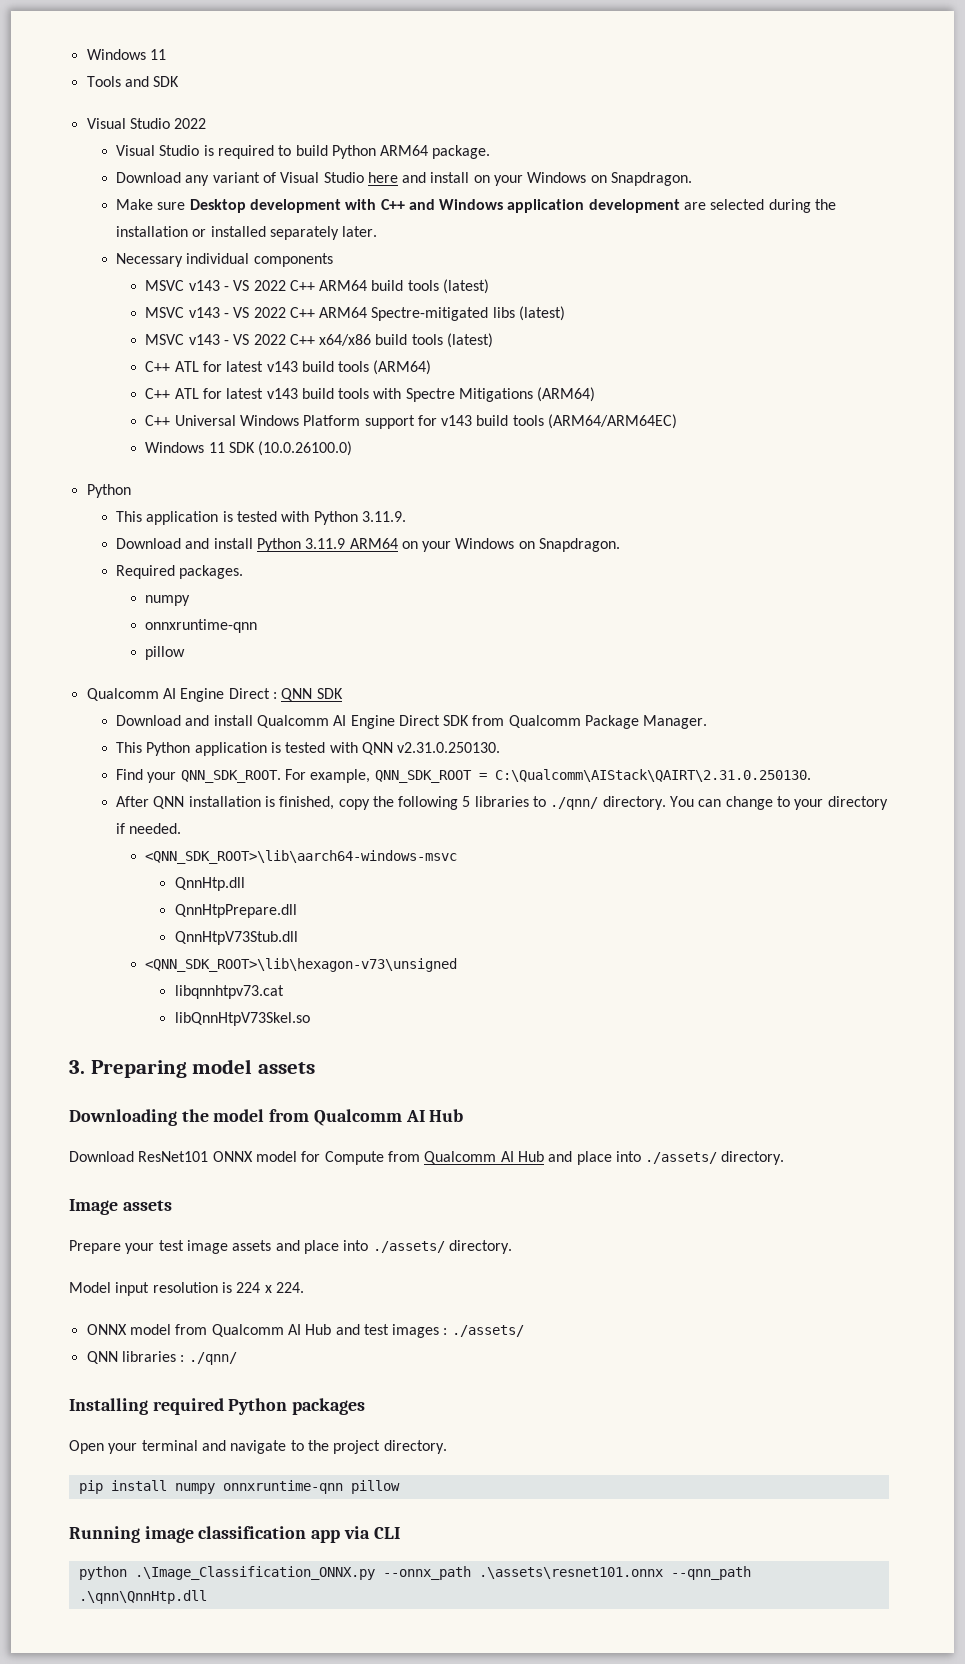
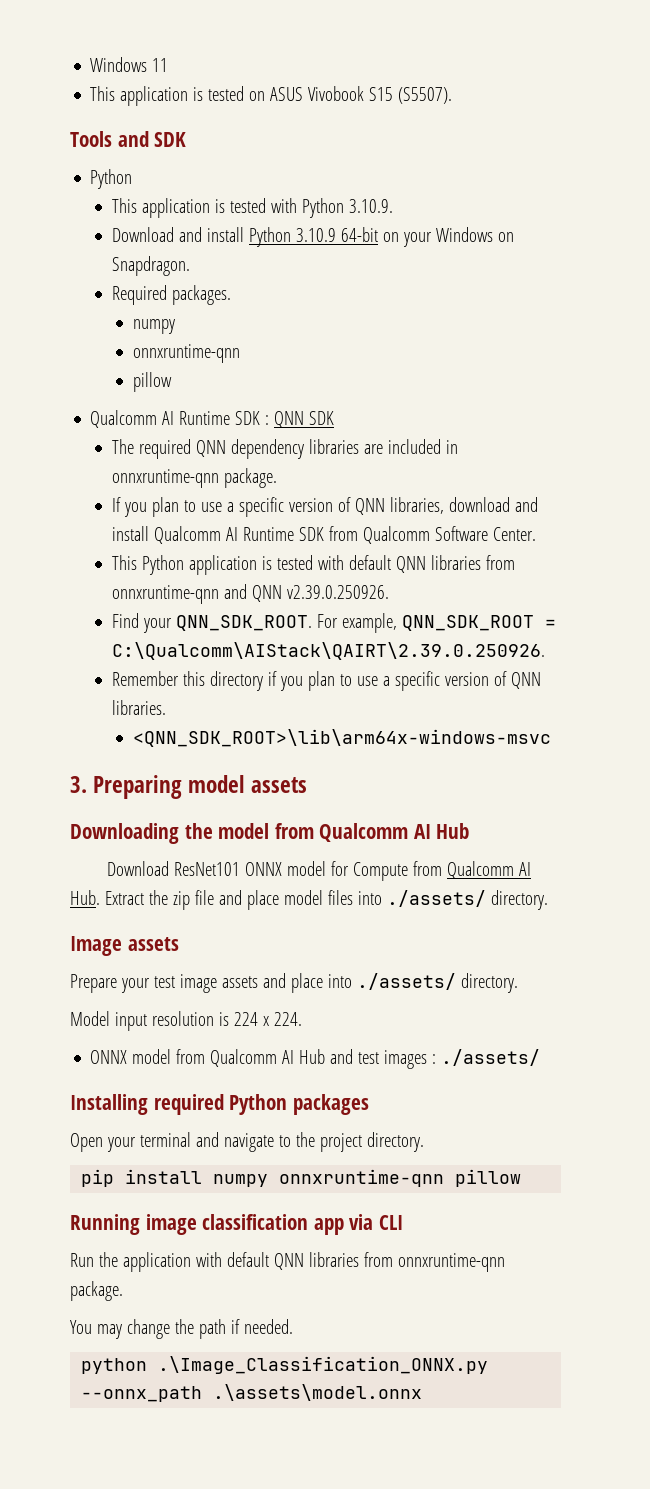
[86,76,180,87] [86,118,207,129] [115,145,491,159] [115,172,693,186] [115,199,837,213] [115,226,378,240] [115,253,333,267] [145,279,490,294] [145,306,566,321] [145,333,494,348] [145,360,432,375] [145,387,596,402] [145,414,678,429] [145,441,353,456] Tools and SDK // Visual Studio 2022 // Visual Studio is required to build Python ARM64 package. // Download any variant of Visual Studio here and install on your Windows on Snapdragon. // Make sure Desktop development with C++ and Windows application development are selected during the installation or installed separately later. // Necessary individual components // MSVC v143 - VS 2022 C++ ARM64 build tools (latest) // MSVC v143 - VS 2022 C++ ARM64 Spectre-mitigated libs (latest) // MSVC v143 - VS 2022 C++ x64/x86 build tools (latest) // C++ ATL for latest v143 build tools (ARM64) // C++ ATL for latest v143 build tools with Spectre Mitigations (ARM64) // C++ Universal Windows Platform support for v143 build tools (ARM64/ARM64EC) // Windows 11 SDK (10.0.26100.0) -> [90,86,453,106] [70,131,187,147] This application is tested on ASUS Vivobook S15 (S5507). // Tools and SDK
[361,511,406,522] 3.11.9. -> [348,199,393,213] 3.10.9.
[305,538,398,549] 3.11.9 ARM64 -> [295,227,378,242] 3.10.9 64-bit
[180,688,270,702] Engine Direct -> [179,411,261,425] Runtime SDK
[115,715,181,726] Download -> [111,439,458,459] [111,468,277,488] [111,497,510,517] The required QNN dependency libraries are included in onnxruntime-qnn package. // If you plan to use a specific version of QNN libraries, download
[350,715,440,729] Engine Direct -> [242,527,294,541] Runtime
[585,715,708,729] Package Manager. -> [434,526,536,541] Software Center.
[361,742,501,755] QNN v2.31.0.250130. -> [348,555,515,573] [111,584,389,604] default QNN libraries from onnxruntime-qnn and QNN v2.39.0.250926.
[494,769,811,782] [115,796,888,810] [115,823,182,834] [145,850,458,864] [174,877,245,891] [174,904,297,918] [174,931,298,945] [145,958,458,972] [174,985,284,999] [174,1012,310,1026] C:\Qualcomm\AIStack\QAIRT\2.31.0.250130. // After QNN installation is finished, copy the following 5 libraries to ./qnn/ directory. You can change to your directory if needed. // <QNN_SDK_ROOT>\lib\aarch64-windows-msvc // QnnHtp.dll // QnnHtpPrepare.dll // QnnHtpV73Stub.dll // <QNN_SDK_ROOT>\lib\hexagon-v73\unsigned // libqnnhtpv73.cat // libQnnHtpV73Skel.so -> [111,642,545,660] [111,671,541,691] [111,700,166,715] [132,729,551,747] C:\Qualcomm\AIStack\QAIRT\2.39.0.250926. // Remember this directory if you plan to use a specific version of QNN libraries. // <QNN_SDK_ROOT>\lib\arm64x-windows-msvc
[517,1151,612,1165] Hub and place -> [70,890,353,910] Hub. Extract the zip file and place model files
[86,1351,237,1365] // QNN libraries : ./qnn/ -> (541, 1057) none
(400, 1533) none -> [70,1252,505,1272] [70,1281,123,1301] [70,1319,293,1339] // Run the application with default QNN libraries from onnxruntime-qnn package. // You may change the path if needed.
[478,1566,751,1580] [78,1590,207,1604] .\assets\resnet101.onnx --qnn_path .\qnn\QnnHtp.dll -> [213,1384,423,1401] .\assets\model.onnx

